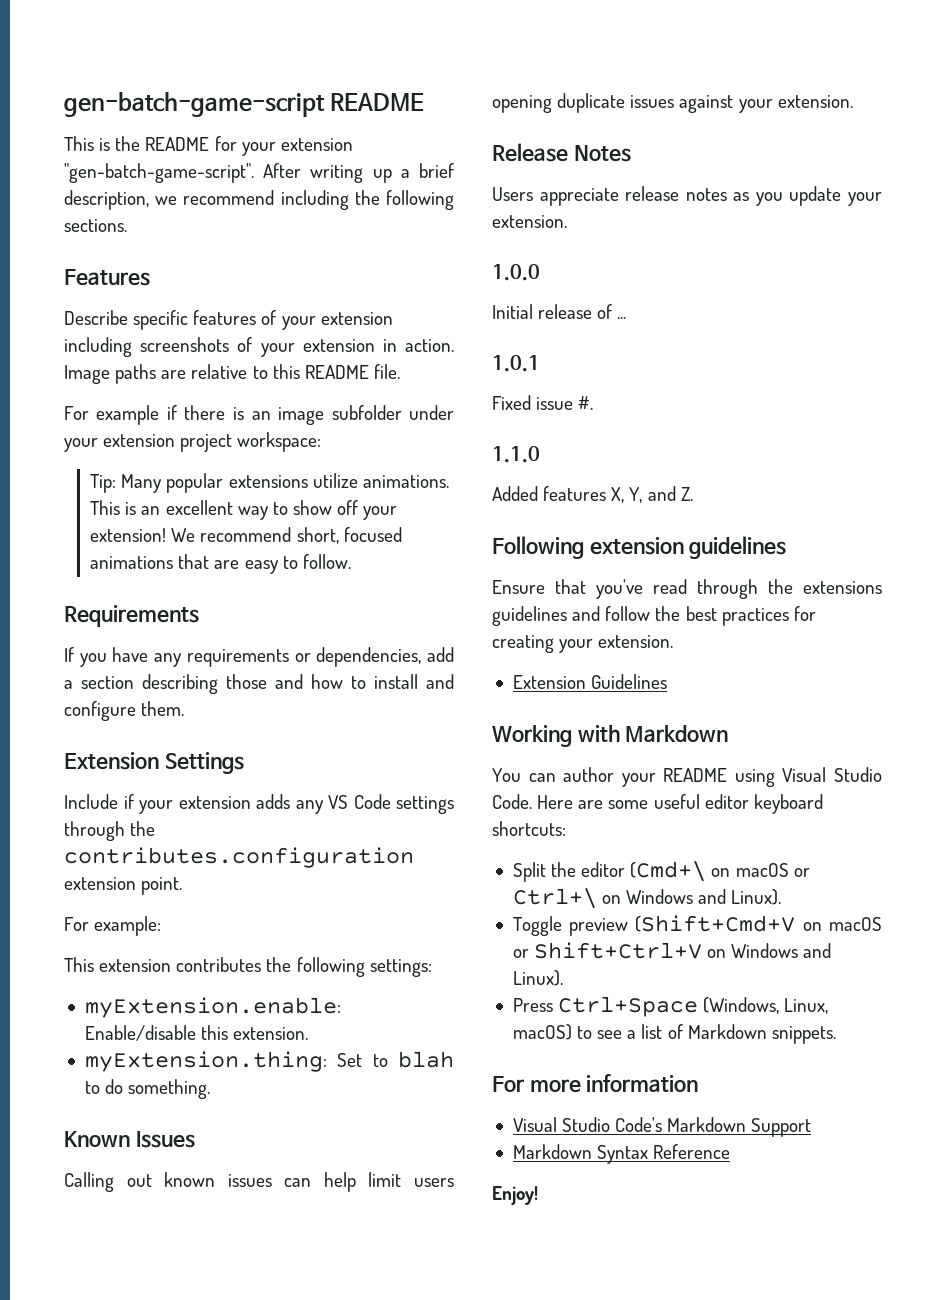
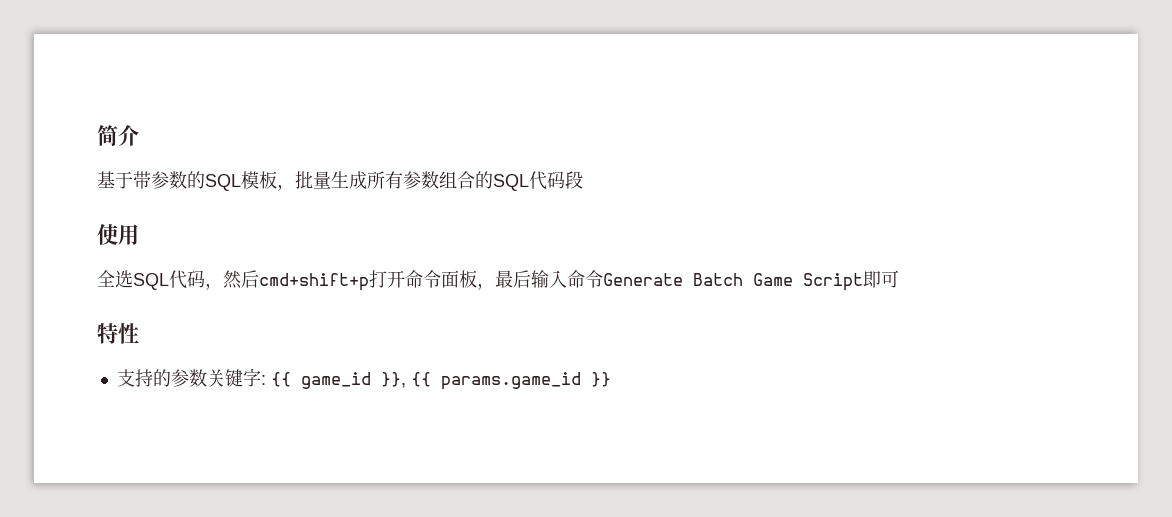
[64,92,425,117] [64,136,353,156] [64,163,454,183] [64,190,454,210] [64,219,127,232] [64,269,150,286] [64,310,393,330] [64,337,455,357] [64,364,400,384] [64,405,454,425] [64,432,322,452] [90,473,449,493] [90,500,398,520] [90,527,402,544] [90,554,351,574] [64,605,199,627] [64,647,454,667] [64,674,454,694] [64,701,185,721] [64,752,244,774] [64,794,454,814] [64,821,156,841] [64,847,414,868] [64,877,183,895] [64,916,162,936] [64,957,432,977] [84,997,341,1018] [84,1025,309,1041] [84,1051,454,1072] [84,1079,211,1099] [64,1131,195,1148] [64,1172,454,1192] [492,93,853,113] [492,143,631,162] [492,186,882,206] [492,215,567,228] [492,264,540,281] [492,304,627,319] [492,355,540,372] [492,395,594,410] [492,446,540,463] [492,486,693,503] [492,536,787,559] [492,579,882,599] [492,606,816,626] [492,635,674,653] [512,674,668,689] [492,725,729,747] [492,767,882,787] [492,794,823,814] [492,821,566,836] [512,861,810,882] [512,888,782,909] [512,915,883,936] [512,942,832,959] [512,970,563,986] [512,996,829,1017] [512,1024,836,1044] [492,1074,699,1093] [512,1117,812,1137] [512,1144,731,1164] [492,1186,538,1205] gen-batch-game-script README // This is the README for your extension "gen-batch-game-script". After writing up a brief description, we recommend including the following sections. // Features // Describe specific features of your extension including screenshots of your extension in action. Image paths are relative to this README file. // For example if there is an image subfolder under your extension project workspace: // Tip: Many popular extensions utilize animations. This is an excellent way to show off your extension! We recommend short, focused animations that are easy to follow. // Requirements // If you have any requirements or dependencies, add a section describing those and how to install and configure them. // Extension Settings // Include if your extension adds any VS Code settings through the contributes.configuration extension point. // For example: // This extension contributes the following settings: // myExtension.enable: Enable/disable this extension. // myExtension.thing: Set to blah to do something. // Known Issues // Calling out known issues can help limit users opening duplicate issues against your extension. // Release Notes // Users appreciate release notes as you update your extension. // 1.0.0 // Initial release of ... // 1.0.1 // Fixed issue #. // 1.1.0 // Added features X, Y, and Z. // Following extension guidelines // Ensure that you've read through the extensions guidelines and follow the best practices for creating your extension. // Extension Guidelines // Working with Markdown // You can author your README using Visual Studio Code. Here are some useful editor keyboard shortcuts: // Split the editor (Cmd+\ on macOS or Ctrl+\ on Windows and Linux). // Toggle preview (Shift+Cmd+V on macOS or Shift+Ctrl+V on Windows and Linux). // Press Ctrl+Space (Windows, Linux, macOS) to see a list of Markdown snippets. // For more information // Visual Studio Code's Markdown Support // Markdown Syntax Reference // Enjoy! -> [97,125,139,146] [97,171,583,191] [97,224,139,245] [97,270,899,291] [97,323,139,344] [116,368,611,390] 简介 // 基于带参数的SQL模板，批量生成所有参数组合的SQL代码段 // 使用 // 全选SQL代码，然后cmd+shift+p打开命令面板，最后输入命令Generate Batch Game Script即可 // 特性 // 支持的参数关键字: {{ game_id }}, {{ params.game_id }}

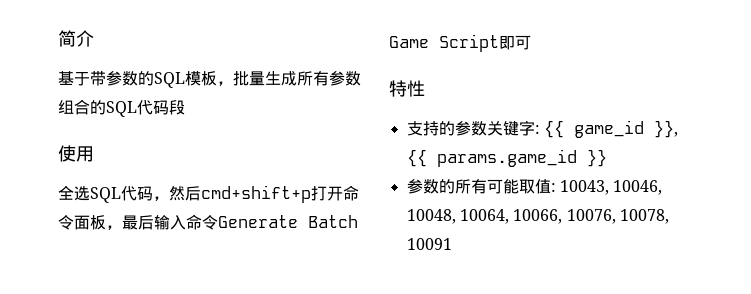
(611, 379) none -> [406,179,663,195] [406,209,669,224] [406,238,452,250] // 参数的所有可能取值: 10043, 10046, 10048, 10064, 10066, 10076, 10078, 10091

